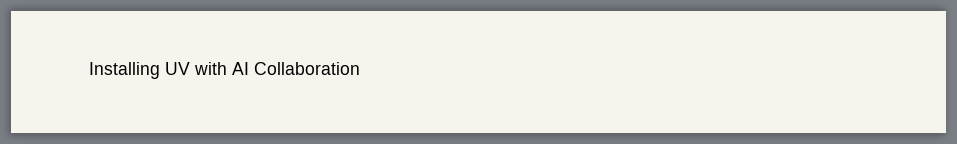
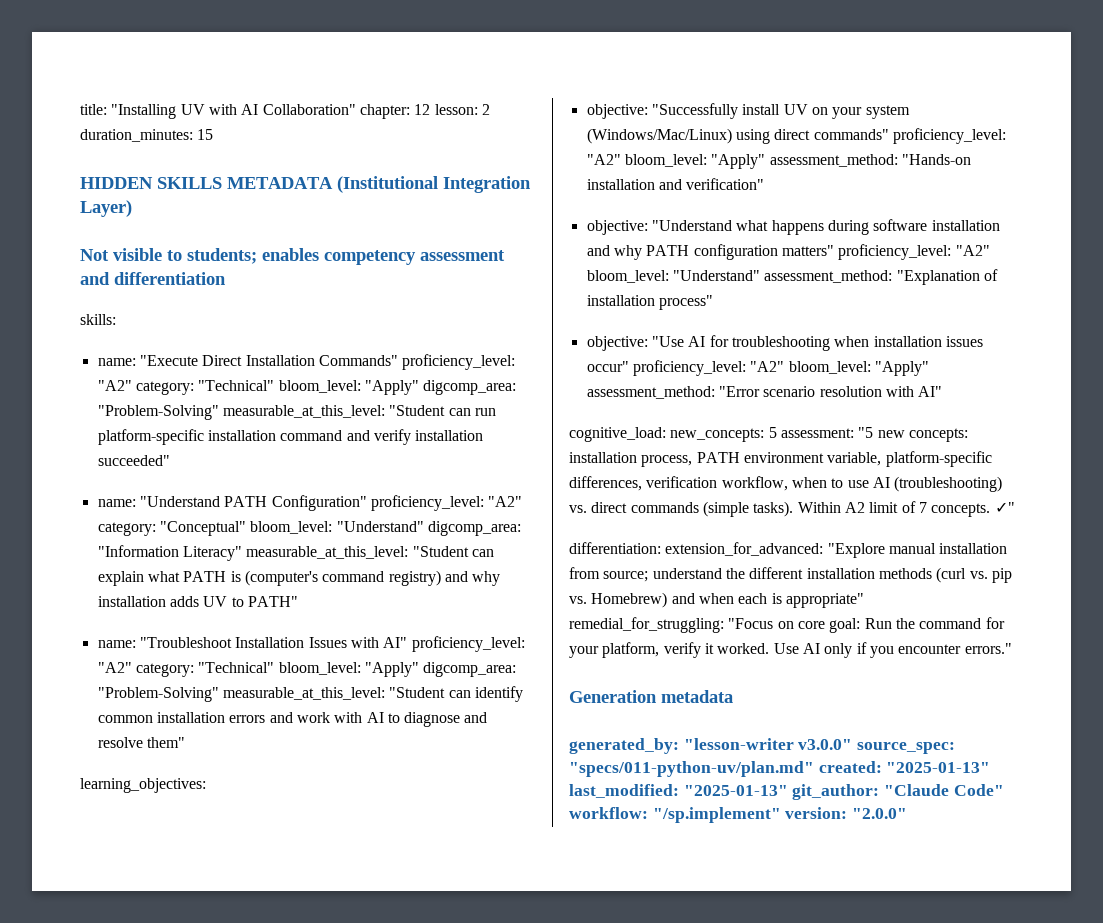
[89,62,160,79] Installing -> [80,104,177,119] title: "Installing
[254,62,360,75] Collaboration -> [262,104,490,119] [80,129,214,142] [80,176,531,193] [80,200,132,217] [80,248,505,265] [80,272,226,285] [80,314,116,325] [97,354,516,370] [97,380,517,395] [97,405,496,420] [97,429,484,445] [97,455,170,466] [97,495,523,511] [97,521,521,536] [97,545,494,561] [97,570,501,586] [97,596,298,607] [97,636,525,652] [97,662,517,677] [97,686,523,702] [97,712,488,727] [97,737,185,748] [80,778,206,793] [586,103,910,119] [586,128,1006,144] [586,154,971,169] [586,178,765,190] [586,219,1000,235] [586,244,990,260] [586,269,998,285] [586,295,713,310] [586,335,983,351] [586,360,929,376] [586,386,943,399] [569,427,968,442] [569,451,992,467] [569,476,1003,492] [569,501,1015,517] [569,542,1008,558] [569,567,1012,583] [569,592,864,608] [569,617,1005,633] [569,642,1012,658] [569,690,733,703] [569,738,956,754] [569,761,991,777] [569,784,1004,800] [569,807,908,823] Collaboration" chapter: 12 lesson: 2 duration_minutes: 15 // HIDDEN SKILLS METADATA (Institutional Integration Layer) // Not visible to students; enables competency assessment and differentiation // skills: // name: "Execute Direct Installation Commands" proficiency_level: "A2" category: "Technical" bloom_level: "Apply" digcomp_area: "Problem-Solving" measurable_at_this_level: "Student can run platform-specific installation command and verify installation succeeded" // name: "Understand PATH Configuration" proficiency_level: "A2" category: "Conceptual" bloom_level: "Understand" digcomp_area: "Information Literacy" measurable_at_this_level: "Student can explain what PATH is (computer's command registry) and why installation adds UV to PATH" // name: "Troubleshoot Installation Issues with AI" proficiency_level: "A2" category: "Technical" bloom_level: "Apply" digcomp_area: "Problem-Solving" measurable_at_this_level: "Student can identify common installation errors and work with AI to diagnose and resolve them" // learning_objectives: // objective: "Successfully install UV on your system (Windows/Mac/Linux) using direct commands" proficiency_level: "A2" bloom_level: "Apply" assessment_method: "Hands-on installation and verification" // objective: "Understand what happens during software installation and why PATH configuration matters" proficiency_level: "A2" bloom_level: "Understand" assessment_method: "Explanation of installation process" // objective: "Use AI for troubleshooting when installation issues occur" proficiency_level: "A2" bloom_level: "Apply" assessment_method: "Error scenario resolution with AI" // cognitive_load: new_concepts: 5 assessment: "5 new concepts: installation process, PATH environment variable, platform-specific differences, verification workflow, when to use AI (troubleshooting) vs. direct commands (simple tasks). Within A2 limit of 7 concepts. ✓" // differentiation: extension_for_advanced: "Explore manual installation from source; understand the different installation methods (curl vs. pip vs. Homebrew) and when each is appropriate" remedial_for_struggling: "Focus on core goal: Run the command for your platform, verify it worked. Use AI only if you encounter errors." // Generation metadata // generated_by: "lesson-writer v3.0.0" source_spec: "specs/011-python-uv/plan.md" created: "2025-01-13" last_modified: "2025-01-13" git_author: "Claude Code" workflow: "/sp.implement" version: "2.0.0"

